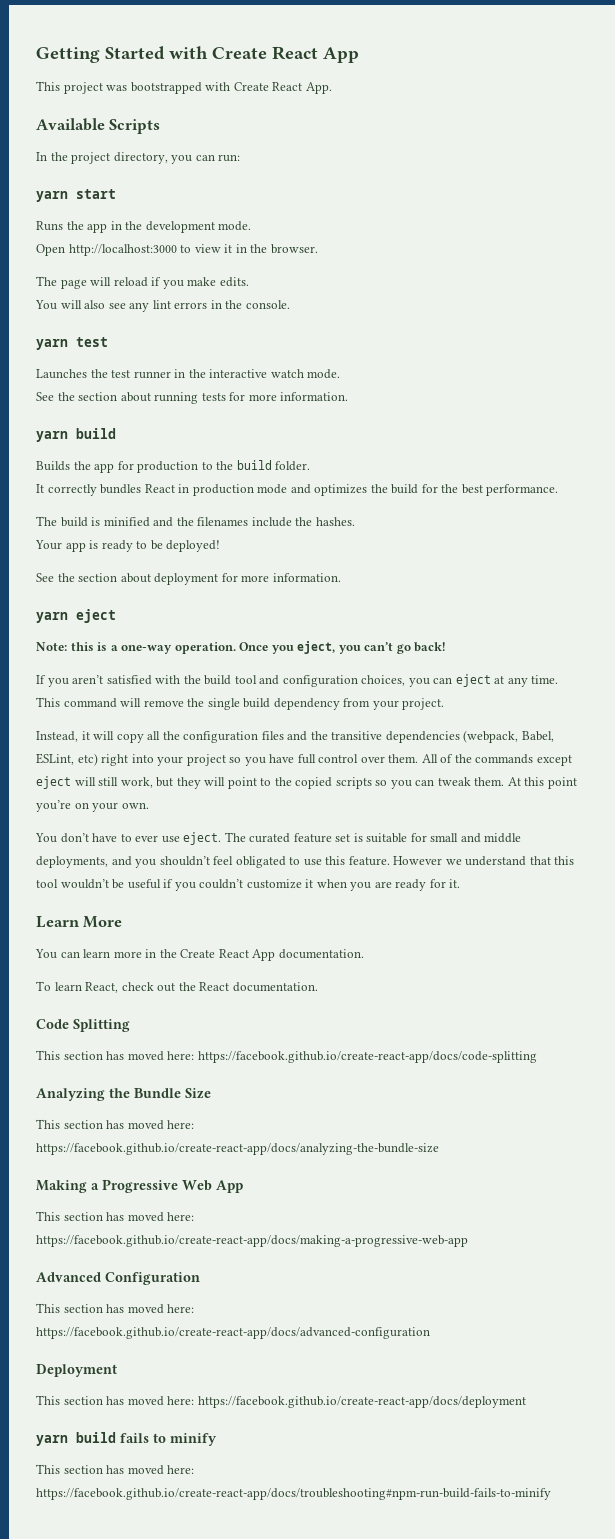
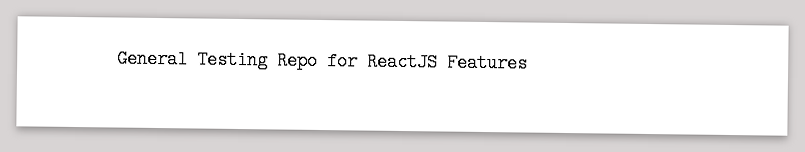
[36,46,359,63] [36,81,332,94] [36,118,161,134] [36,152,241,164] [36,189,116,202] [36,221,252,233] [36,244,318,256] [36,276,249,289] [35,300,290,312] [36,337,108,350] [36,369,341,379] [36,392,349,404] [36,428,116,442] [36,460,311,473] [36,484,559,496] [36,516,355,527] [35,540,221,552] [36,573,341,585] [36,609,116,623] [36,641,446,654] [36,674,559,687] [36,697,445,710] [36,730,554,743] [36,753,572,766] [36,776,577,789] [36,800,149,812] [35,832,522,845] [36,856,575,868] [36,879,461,891] [36,916,123,928] [35,949,364,961] [36,981,318,993] [36,1019,130,1032] [36,1050,537,1063] [36,1088,211,1101] [36,1119,195,1130] [36,1143,439,1155] [36,1179,243,1193] [36,1211,195,1222] [36,1235,468,1247] [36,1272,200,1285] [36,1303,195,1314] [36,1327,430,1339] [36,1364,117,1377] [36,1395,526,1408] [36,1432,217,1446] [36,1464,195,1475] [36,1488,551,1500] Getting Started with Create React App // This project was bootstrapped with Create React App. // Available Scripts // In the project directory, you can run: // yarn start // Runs the app in the development mode. // Open http://localhost:3000 to view it in the browser. // The page will reload if you make edits. // You will also see any lint errors in the console. // yarn test // Launches the test runner in the interactive watch mode. // See the section about running tests for more information. // yarn build // Builds the app for production to the build folder. // It correctly bundles React in production mode and optimizes the build for the best performance. // The build is minified and the filenames include the hashes. // Your app is ready to be deployed! // See the section about deployment for more information. // yarn eject // Note: this is a one-way operation. Once you eject, you can’t go back! // If you aren’t satisfied with the build tool and configuration choices, you can eject at any time. This command will remove the single build dependency from your project. // Instead, it will copy all the configuration files and the transitive dependencies (webpack, Babel, ESLint, etc) right into your project so you have full control over them. All of the commands except eject will still work, but they will point to the copied scripts so you can tweak them. At this point you’re on your own. // You don’t have to ever use eject. The curated feature set is suitable for small and middle deployments, and you shouldn’t feel obligated to use this feature. However we understand that this tool wouldn’t be useful if you couldn’t customize it when you are ready for it. // Learn More // You can learn more in the Create React App documentation. // To learn React, check out the React documentation. // Code Splitting // This section has moved here: https://facebook.github.io/create-react-app/docs/code-splitting // Analyzing the Bundle Size // This section has moved here: https://facebook.github.io/create-react-app/docs/analyzing-the-bundle-size // Making a Progressive Web App // This section has moved here: https://facebook.github.io/create-react-app/docs/making-a-progressive-web-app // Advanced Configuration // This section has moved here: https://facebook.github.io/create-react-app/docs/advanced-configuration // Deployment // This section has moved here: https://facebook.github.io/create-react-app/docs/deployment // yarn build fails to minify // This section has moved here: https://facebook.github.io/create-react-app/docs/troubleshooting#npm-run-build-fails-to-minify -> [117,49,528,73] General Testing Repo for ReactJS Features

